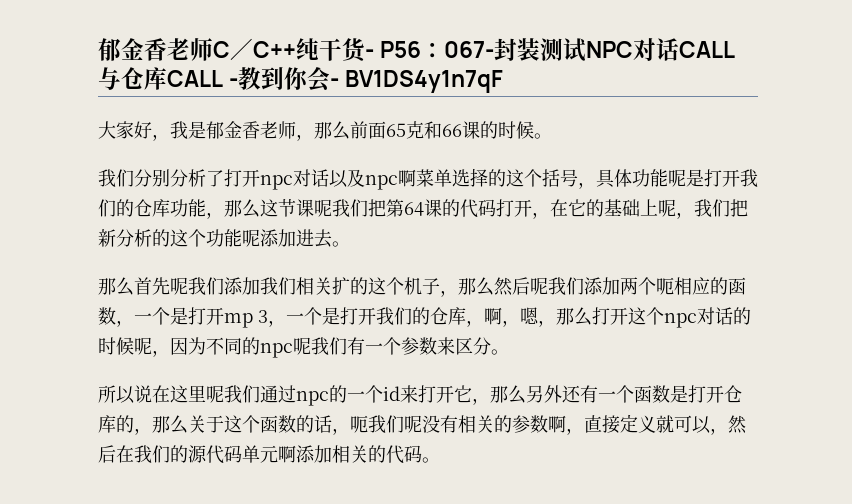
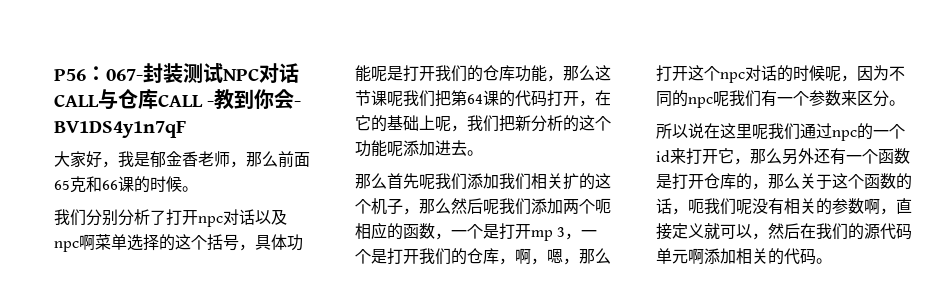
[98,38,374,63] 郁金香老师C／C++纯干货- -> (54, 75) none

